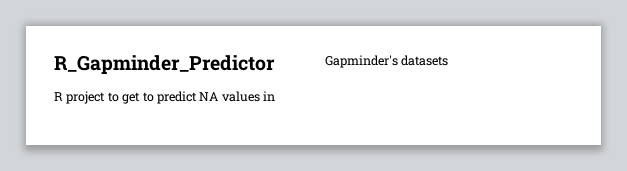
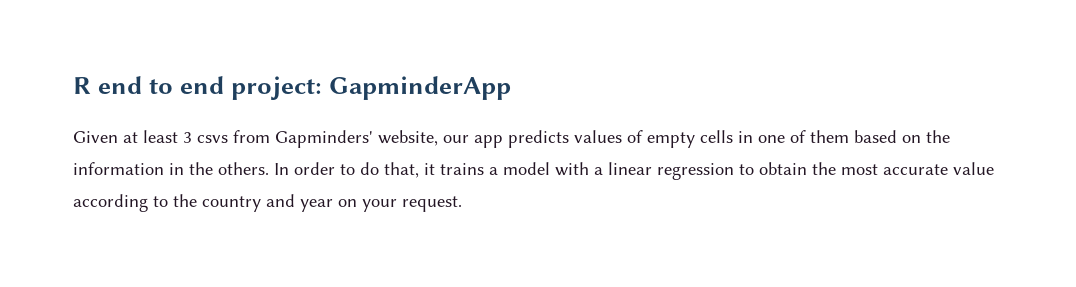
[54,55,275,74] [54,91,275,104] [325,55,449,68] R_Gapminder_Predictor // R project to get to predict NA values in Gapminder's datasets -> [73,76,512,100] [73,130,950,148] [73,162,994,180] [73,194,462,212] R end to end project: GapminderApp // Given at least 3 csvs from Gapminders' website, our app predicts values of empty cells in one of them based on the information in the others. In order to do that, it trains a model with a linear regression to obtain the most accurate value according to the country and year on your request.

